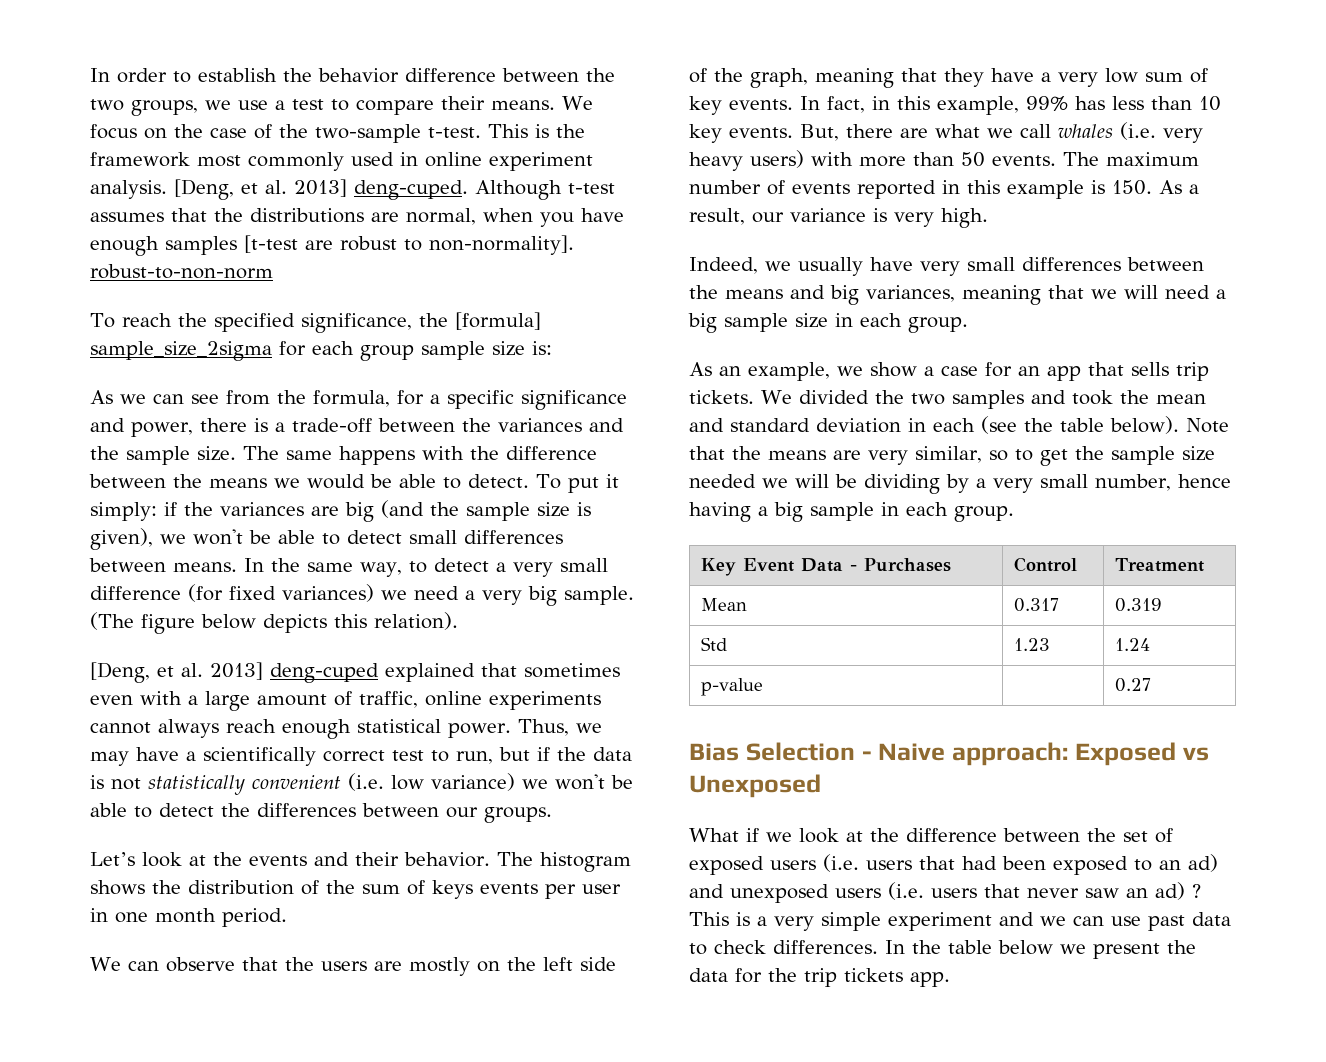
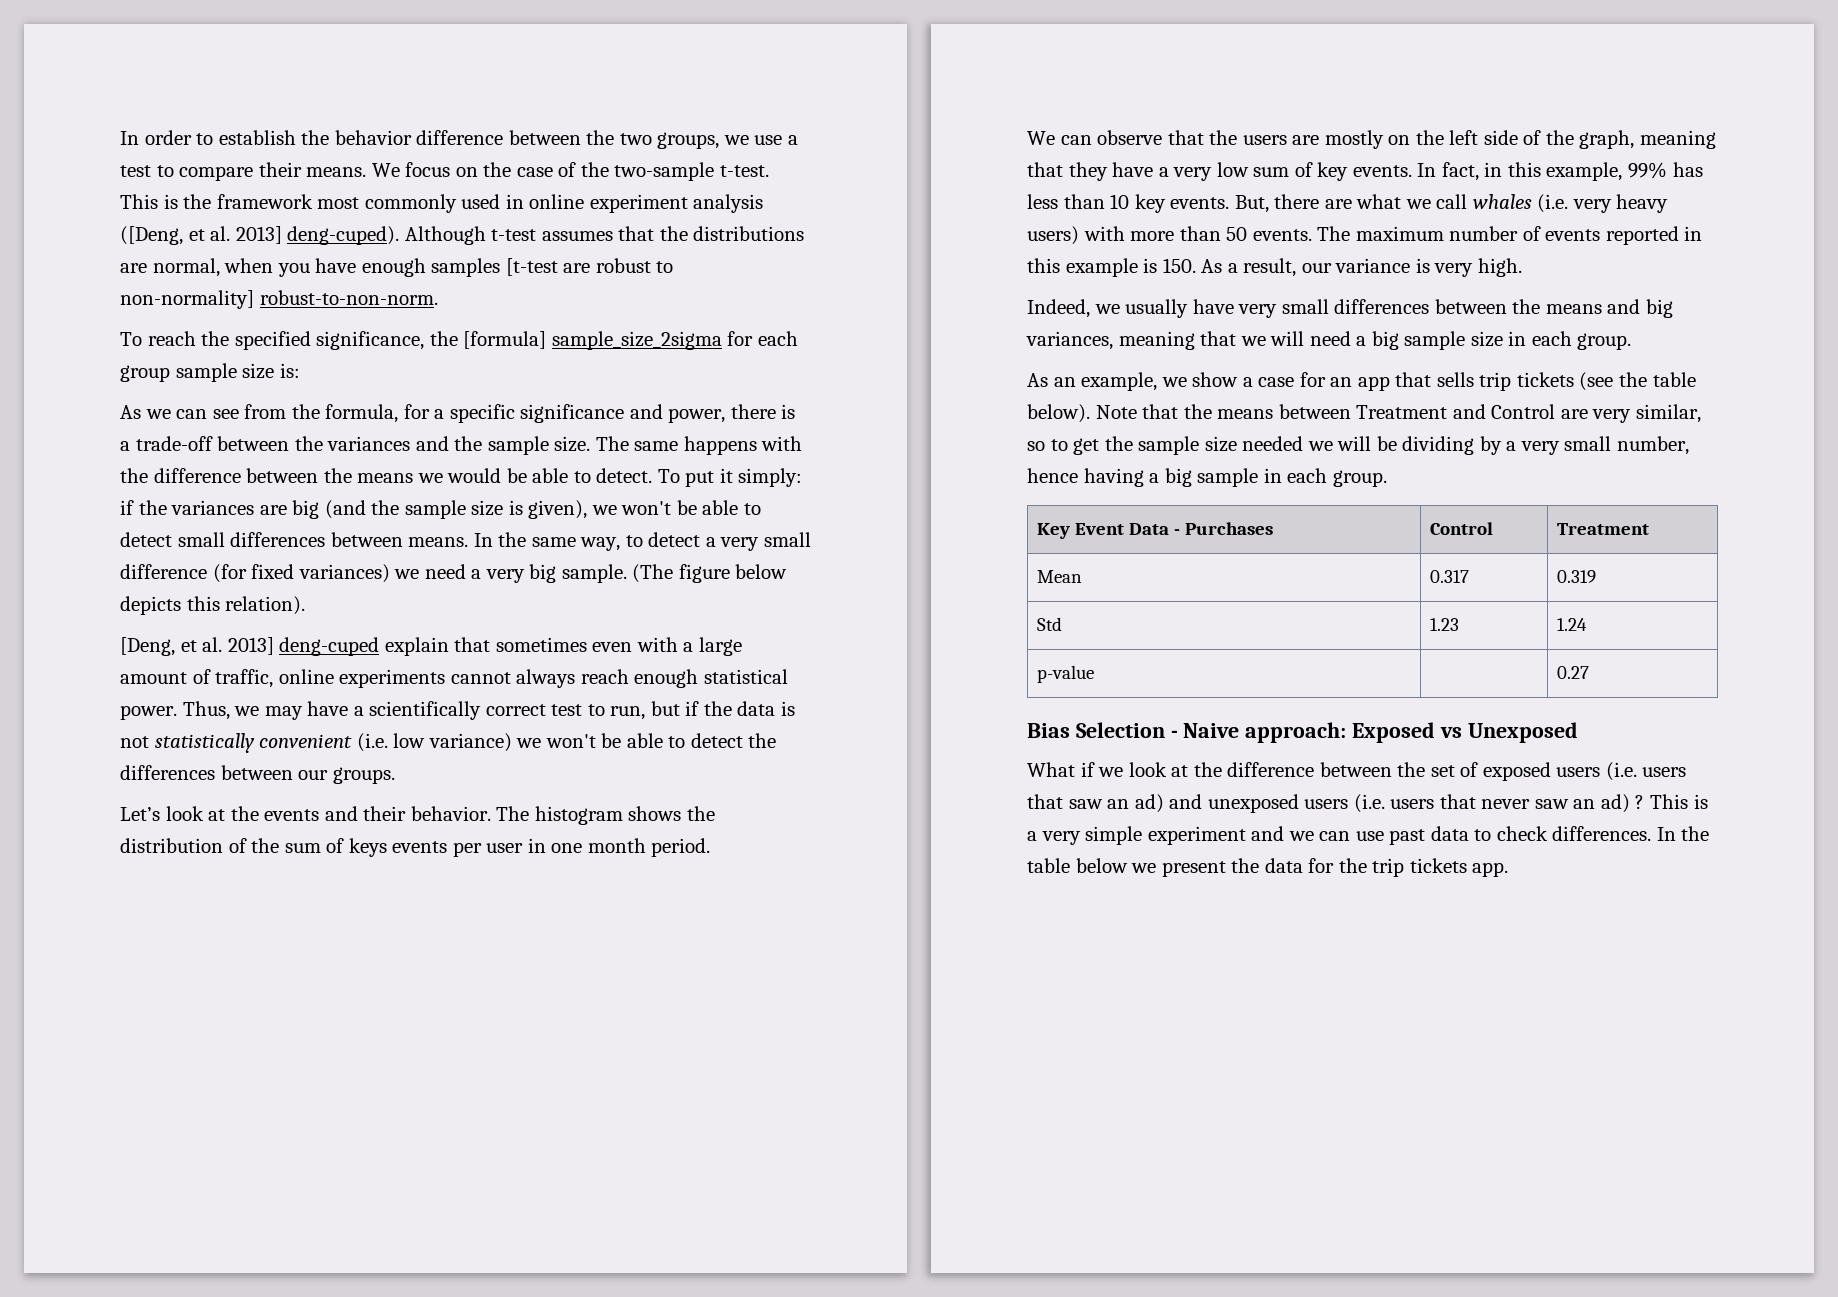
[90,179,468,200] analysis. [Deng, et al. 2013] deng-cuped. -> [693,194,764,213] [120,226,400,245] analysis ([Deng, et al. 2013] deng-cuped).
[429,235,574,255] [90,264,273,279] non-normality]. robust-to-non-norm -> [120,290,438,309] non-normality] robust-to-non-norm.
[385,663,475,682] explained -> [384,637,449,656] explain
[689,390,1206,409] [689,418,975,433] tickets. We divided the two samples and took the mean and standard deviation in each -> [1516,372,1574,387] tickets
(826, 455) none -> [1278,404,1556,419] between Treatment and Control
[962,856,1152,875] had been exposed to -> [1068,799,1103,809] saw

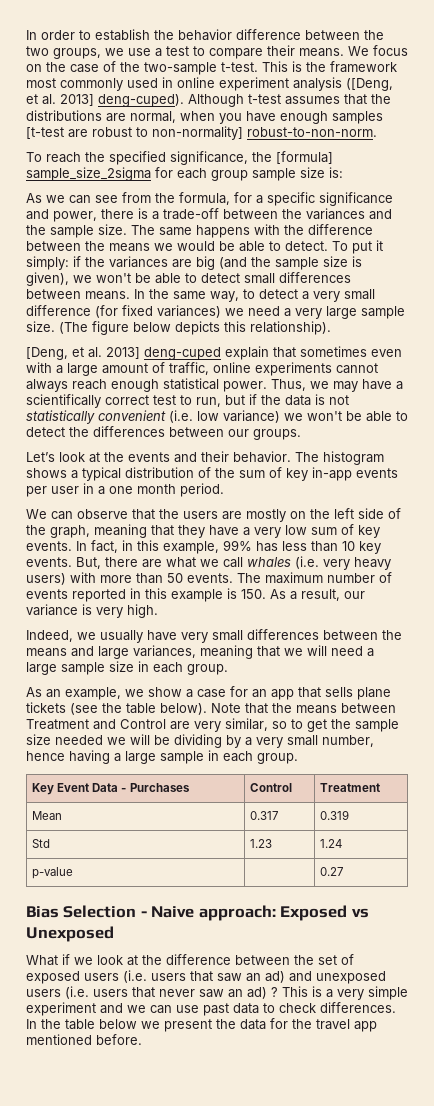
[529,564,627,583] big sample. -> [326,306,405,319] [26,321,55,332] large sample size.
[225,596,306,615] relation). -> [250,321,331,335] relationship).
[686,806,715,821] the -> [71,467,121,481] a typical
[348,838,387,857] keys -> [286,467,352,481] key in-app
(546, 845) none -> [98,486,105,495] a
[1645,299,1673,318] big -> [98,646,129,659] large
[1371,331,1399,350] big -> [26,662,57,675] large
[1479,372,1512,391] trip -> [357,687,391,700] plane
[1164,468,1192,487] big -> [125,751,156,764] large
[1372,858,1509,877] trip tickets app. -> [316,1019,377,1032] [26,1034,142,1045] travel app mentioned before.

